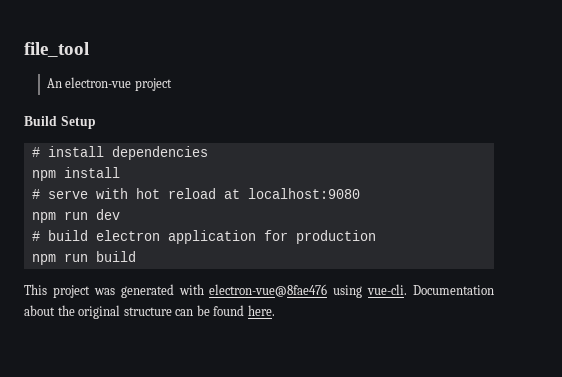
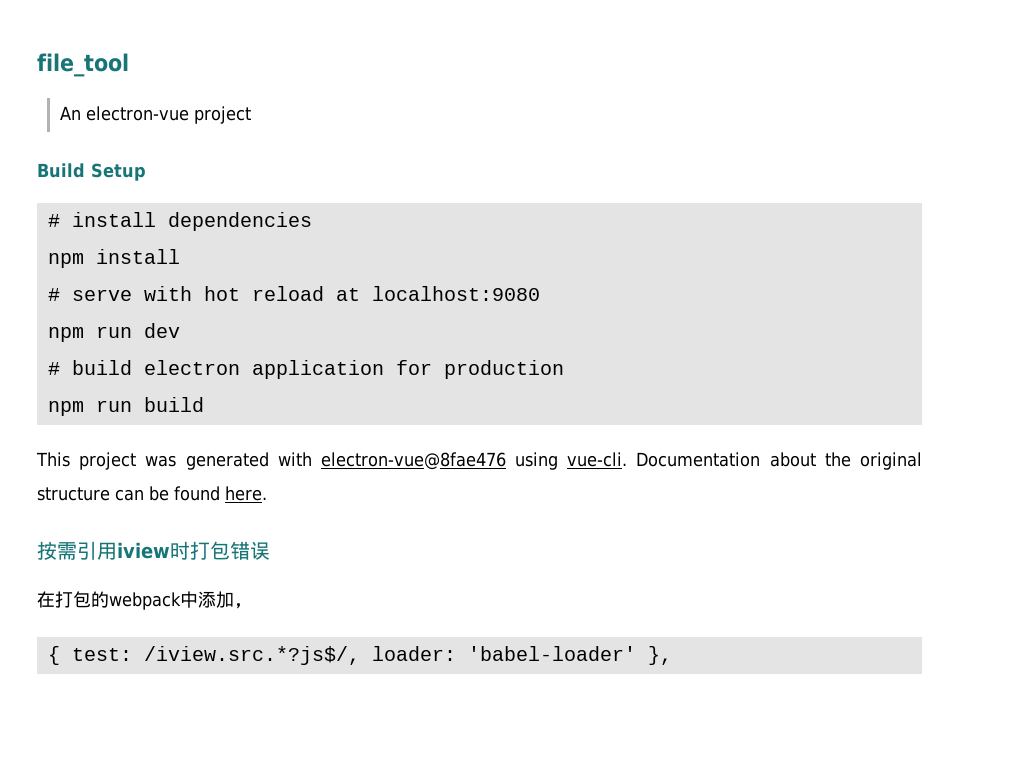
(275, 310) none -> [37,541,270,560] [37,591,252,610] [47,646,672,665] // 按需引用iview时打包错误 // 在打包的webpack中添加， // { test: /iview.src.*?js$/, loader: 'babel-loader' },

